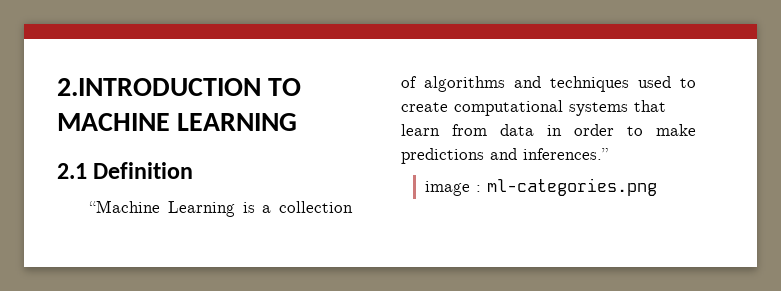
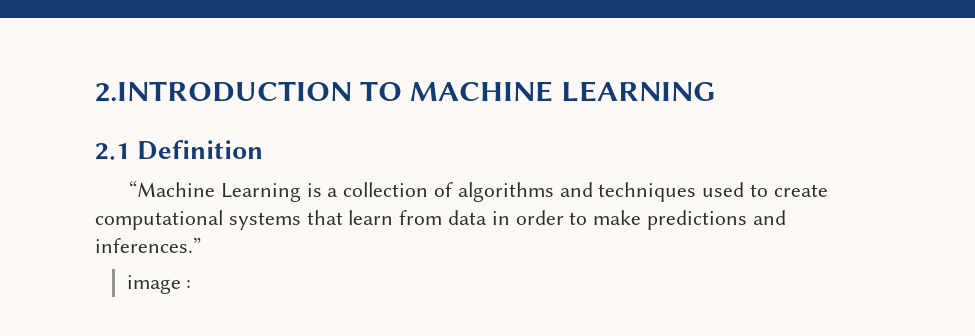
[486,178,657,196] ml-categories.png -> (192, 284) none

